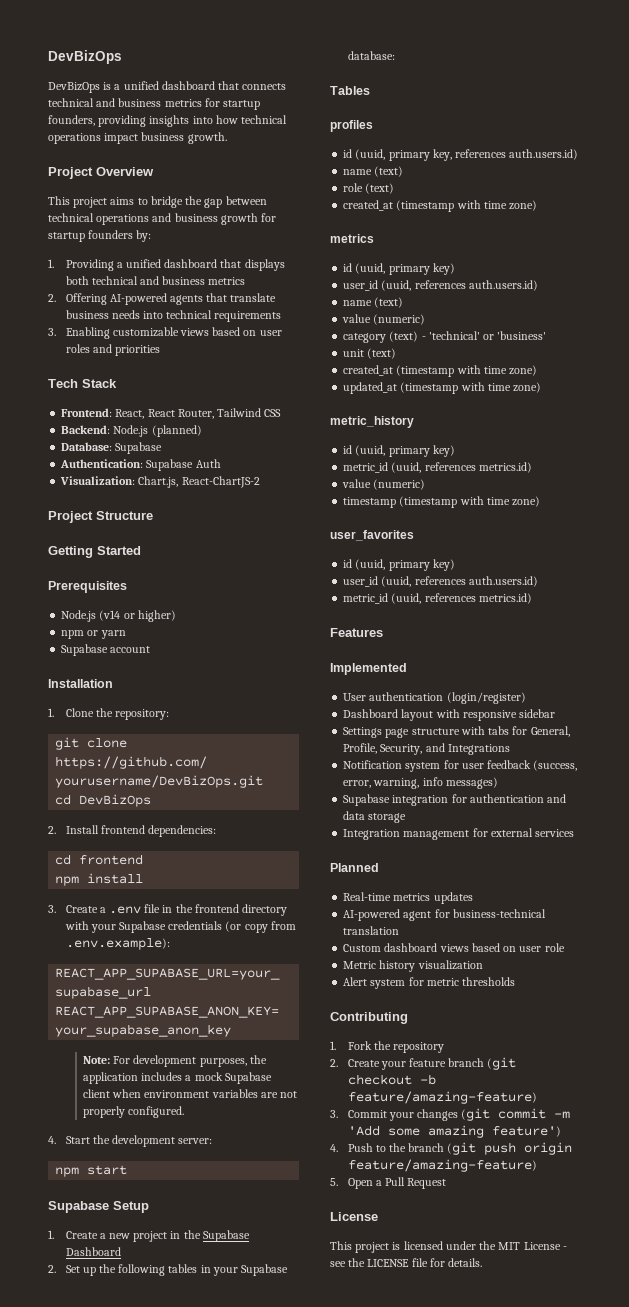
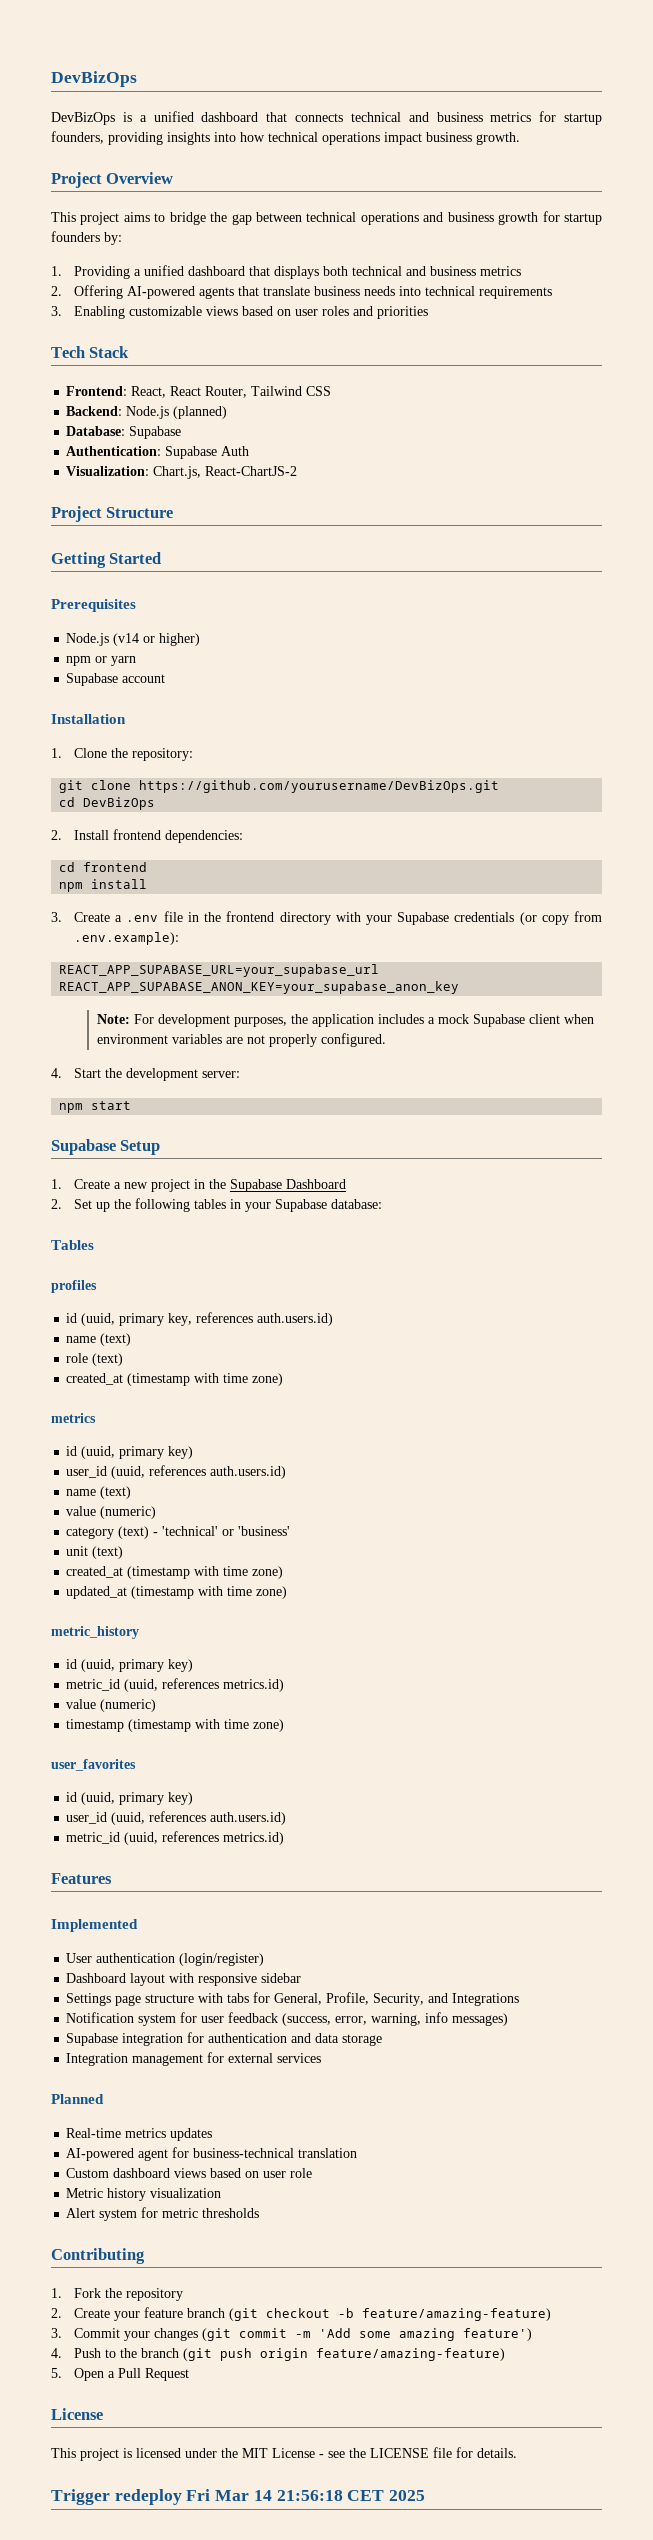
(483, 1262) none -> [51,2489,426,2505] // Trigger redeploy Fri Mar 14 21:56:18 CET 2025

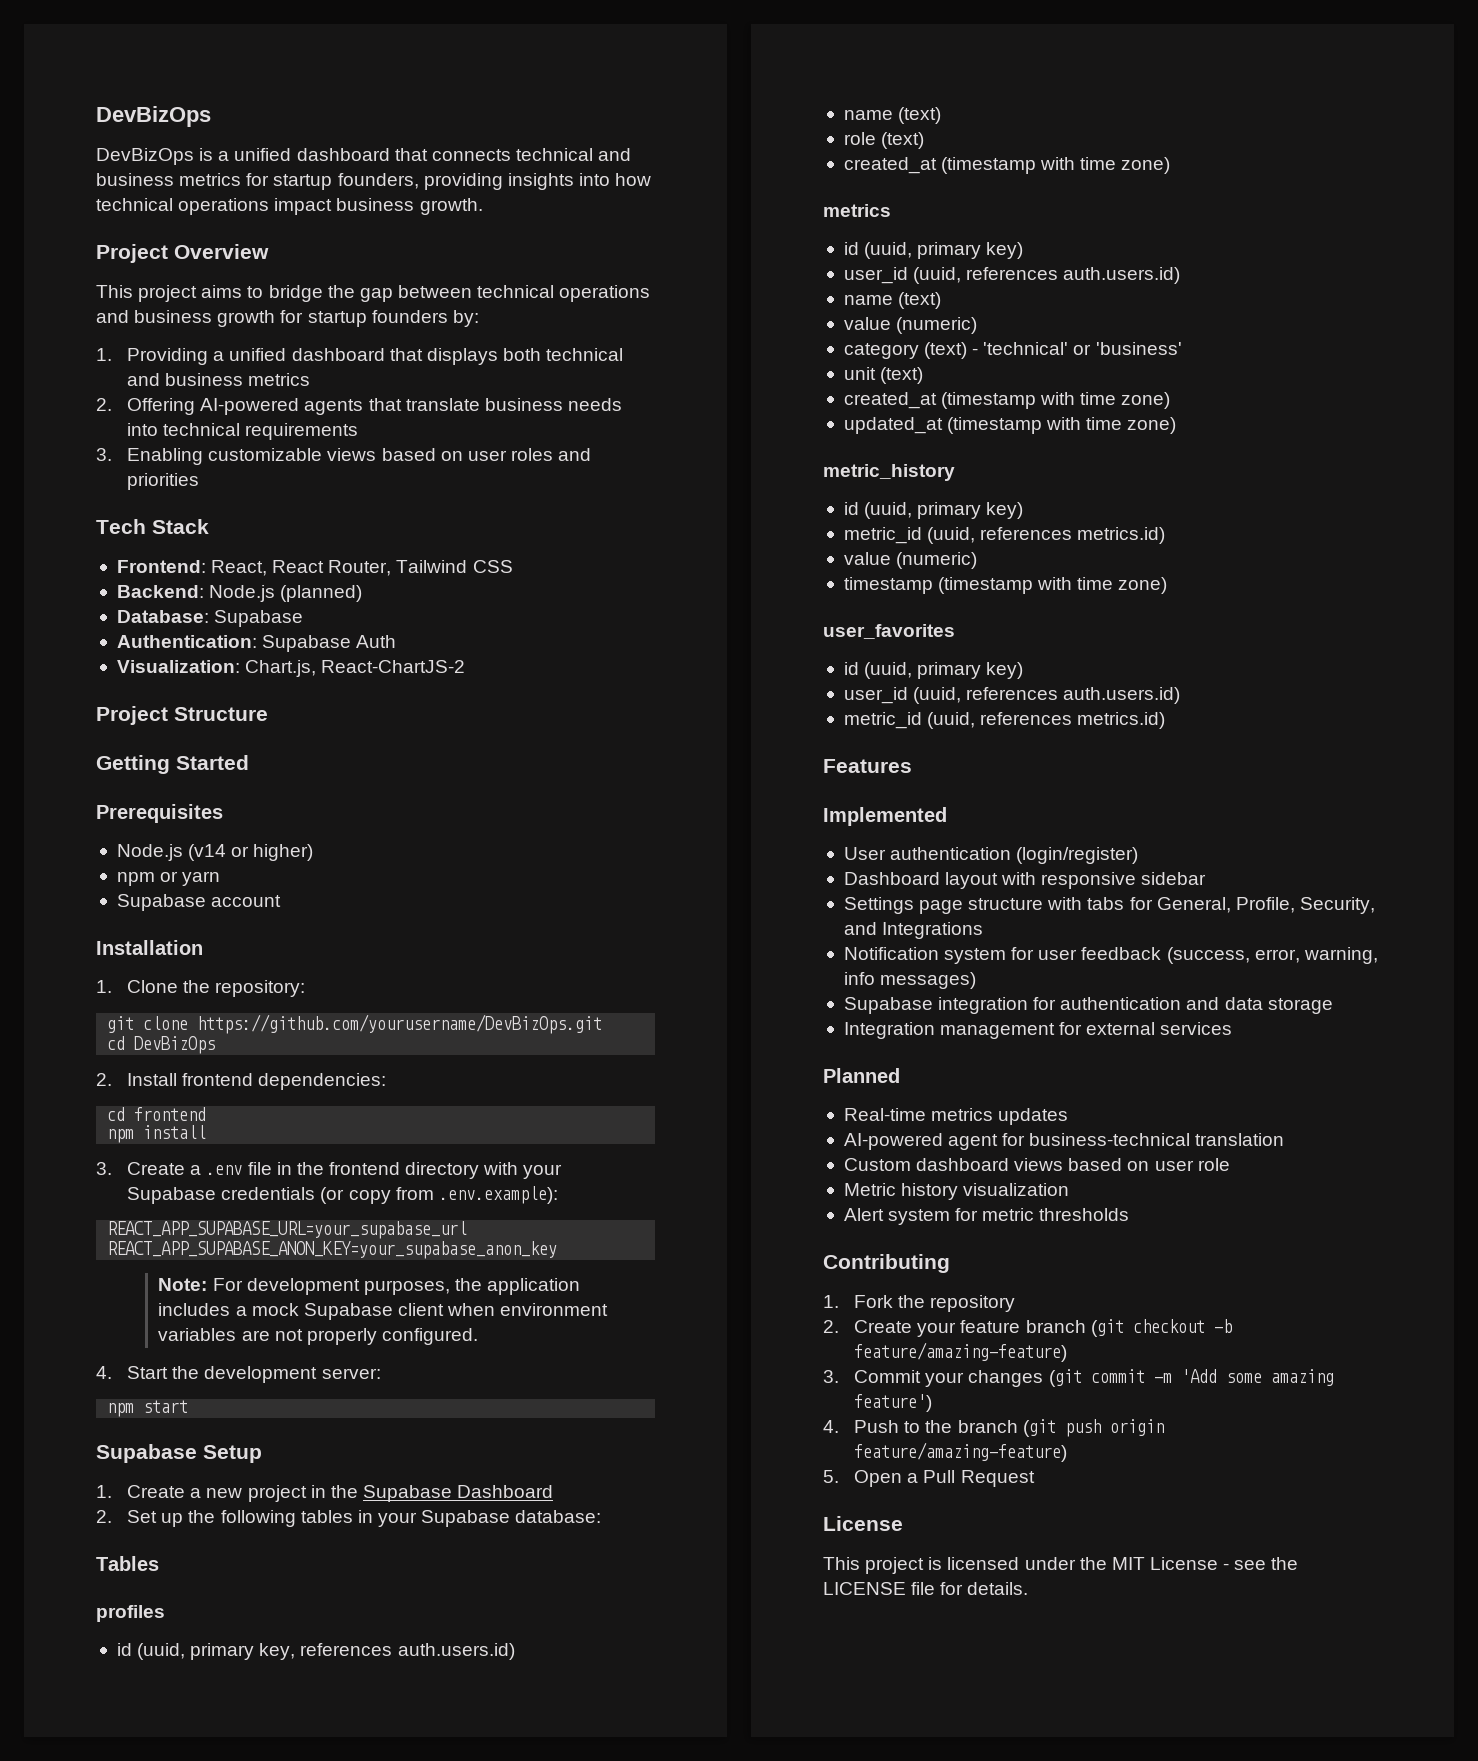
[51,2489,426,2505] // Trigger redeploy Fri Mar 14 21:56:18 CET 2025 -> (1029, 1588) none

